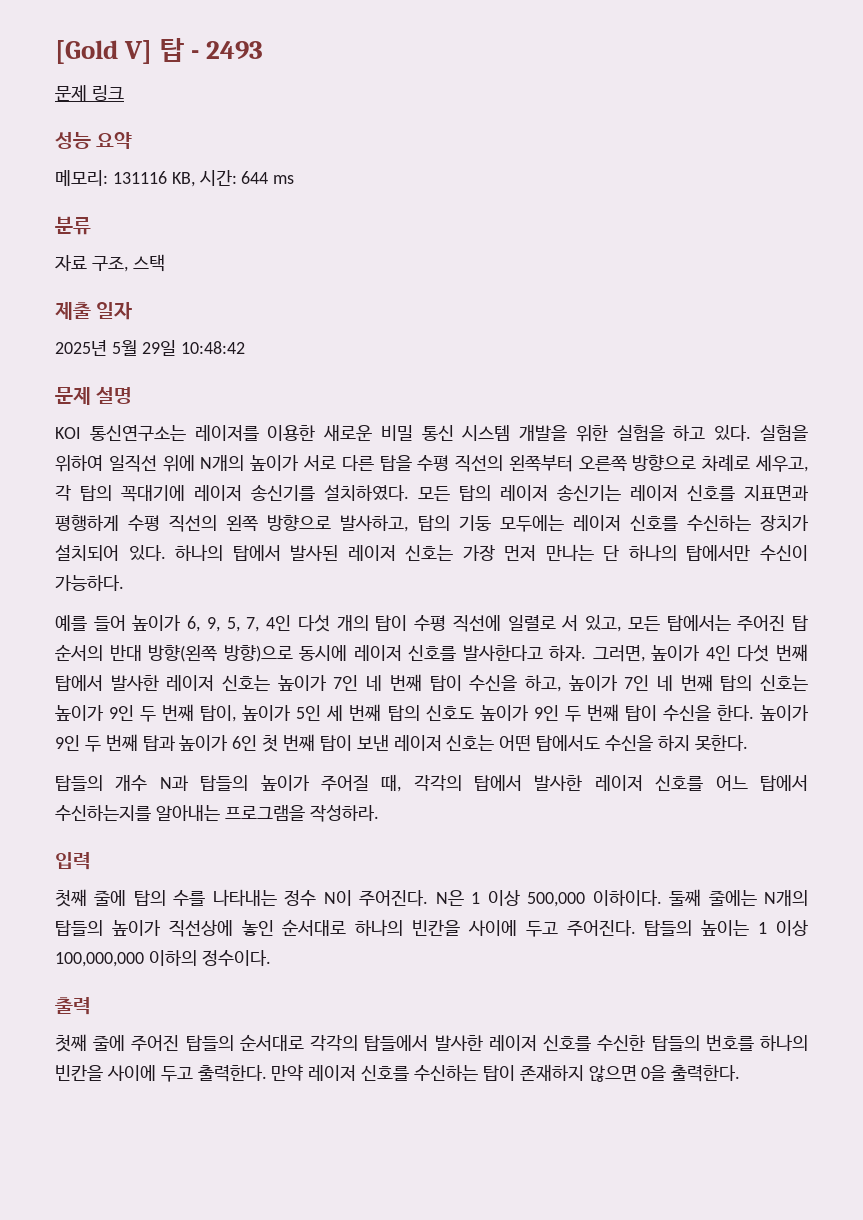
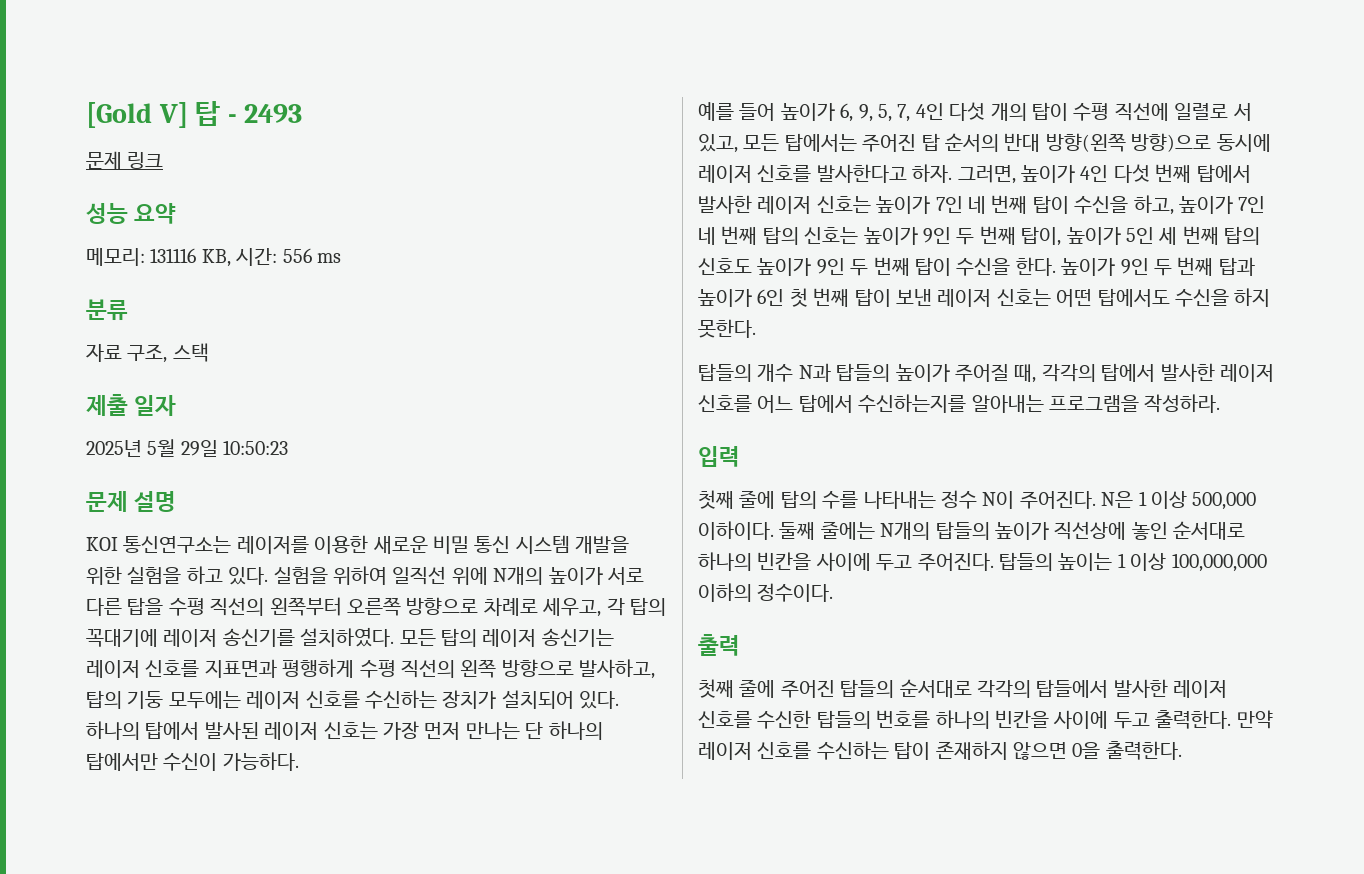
[241,171,269,184] 644 -> [282,248,312,263] 556
[180,341,245,354] 10:48:42 -> [223,440,289,455] 10:50:23

